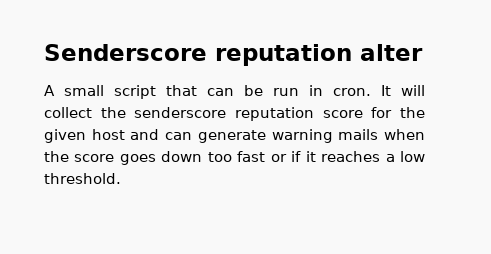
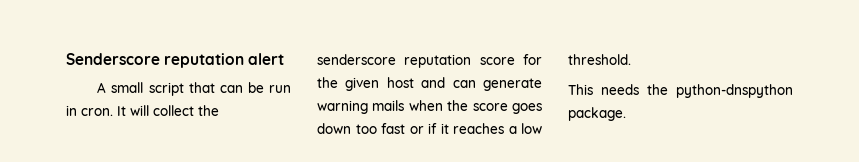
[360,44,423,61] alter -> [248,53,285,65] alert
(121, 178) none -> [568,84,793,98] [568,107,626,121] // This needs the python-dnspython package.

